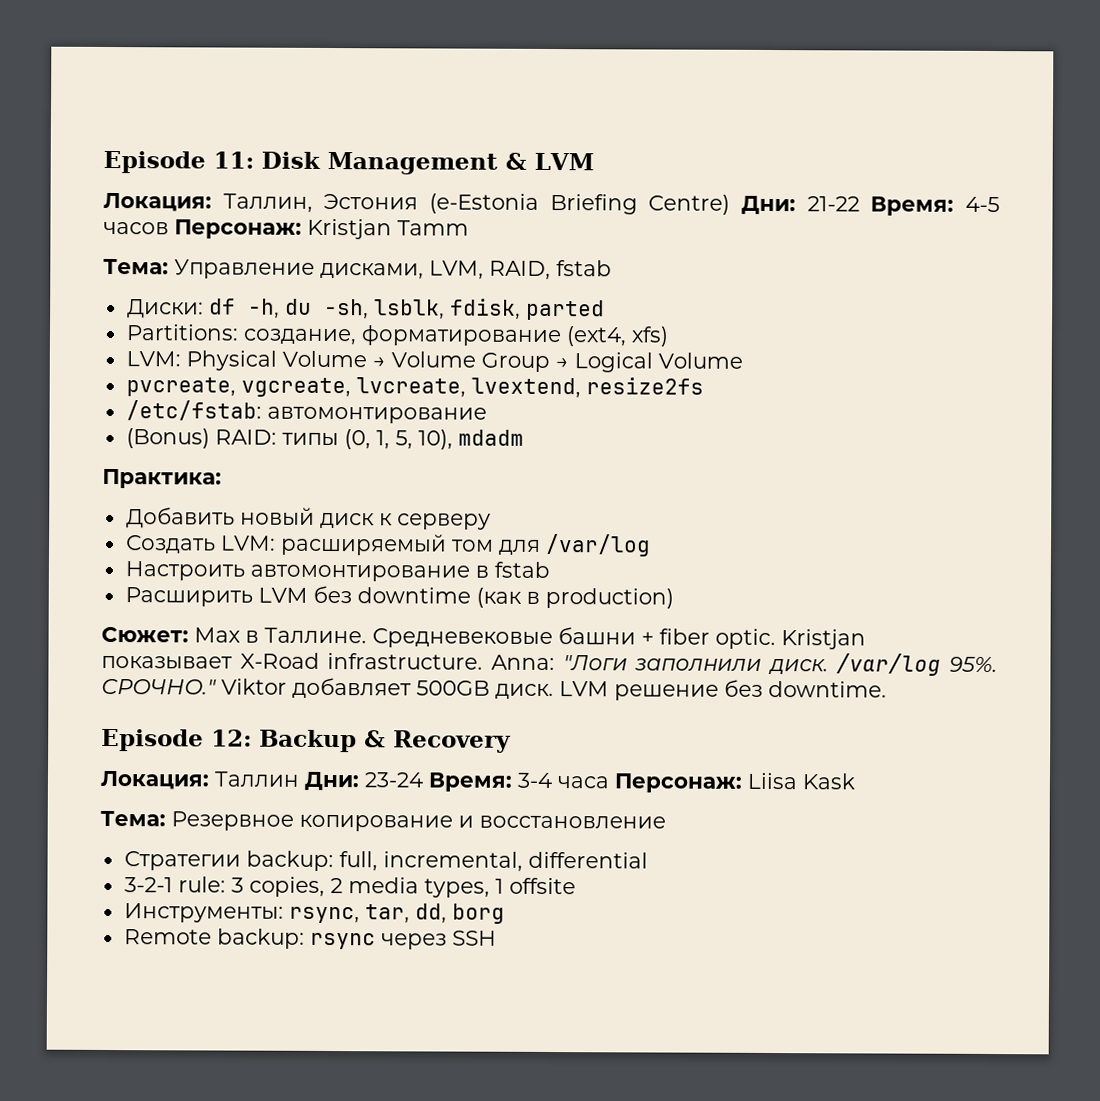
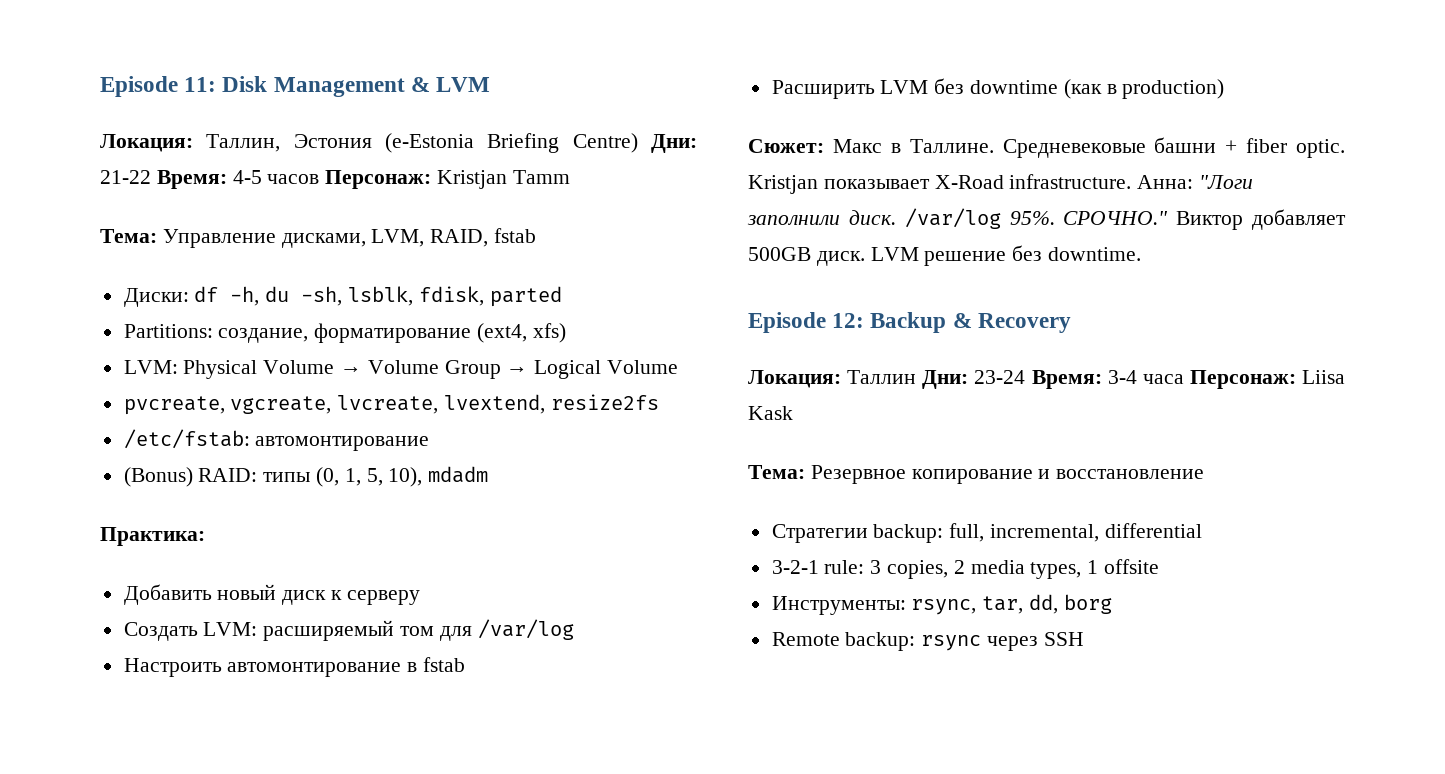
[194,627,241,643] Max -> [832,139,882,153] Макс
[490,654,555,671] Anna: -> [1137,175,1194,189] Анна:
[221,678,287,695] Viktor -> [1176,211,1244,230] Виктор

